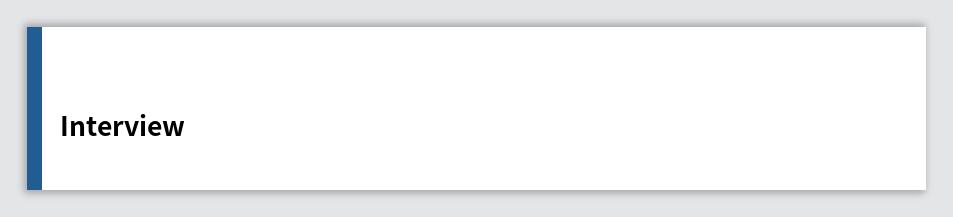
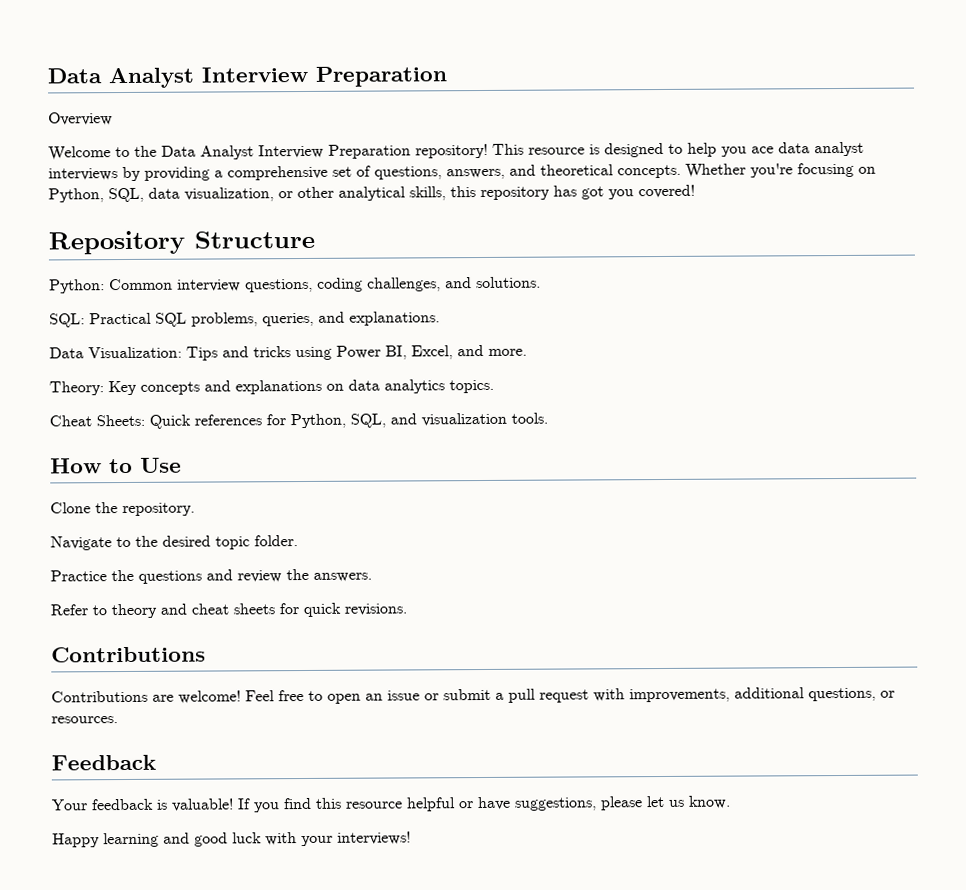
[60,114,185,136] Interview -> [47,66,447,89] [48,112,113,126] [48,141,864,161] [48,162,876,182] [48,184,695,203] [48,230,315,255] [49,276,541,294] [49,311,440,328] [49,344,527,361] [49,379,494,396] [49,412,548,429] [50,457,182,474] [50,502,195,517] [50,535,298,551] [50,568,372,584] [50,602,407,619] [51,646,206,663] [51,687,895,704] [51,716,118,724] [51,754,156,771] [51,795,731,813] [52,831,411,848] Data Analyst Interview Preparation // Overview // Welcome to the Data Analyst Interview Preparation repository! This resource is designed to help you ace data analyst interviews by providing a comprehensive set of questions, answers, and theoretical concepts. Whether you're focusing on Python, SQL, data visualization, or other analytical skills, this repository has got you covered! // Repository Structure // Python: Common interview questions, coding challenges, and solutions. // SQL: Practical SQL problems, queries, and explanations. // Data Visualization: Tips and tricks using Power BI, Excel, and more. // Theory: Key concepts and explanations on data analytics topics. // Cheat Sheets: Quick references for Python, SQL, and visualization tools. // How to Use // Clone the repository. // Navigate to the desired topic folder. // Practice the questions and review the answers. // Refer to theory and cheat sheets for quick revisions. // Contributions // Contributions are welcome! Feel free to open an issue or submit a pull request with improvements, additional questions, or resources. // Feedback // Your feedback is valuable! If you find this resource helpful or have suggestions, please let us know. // Happy learning and good luck with your interviews!

